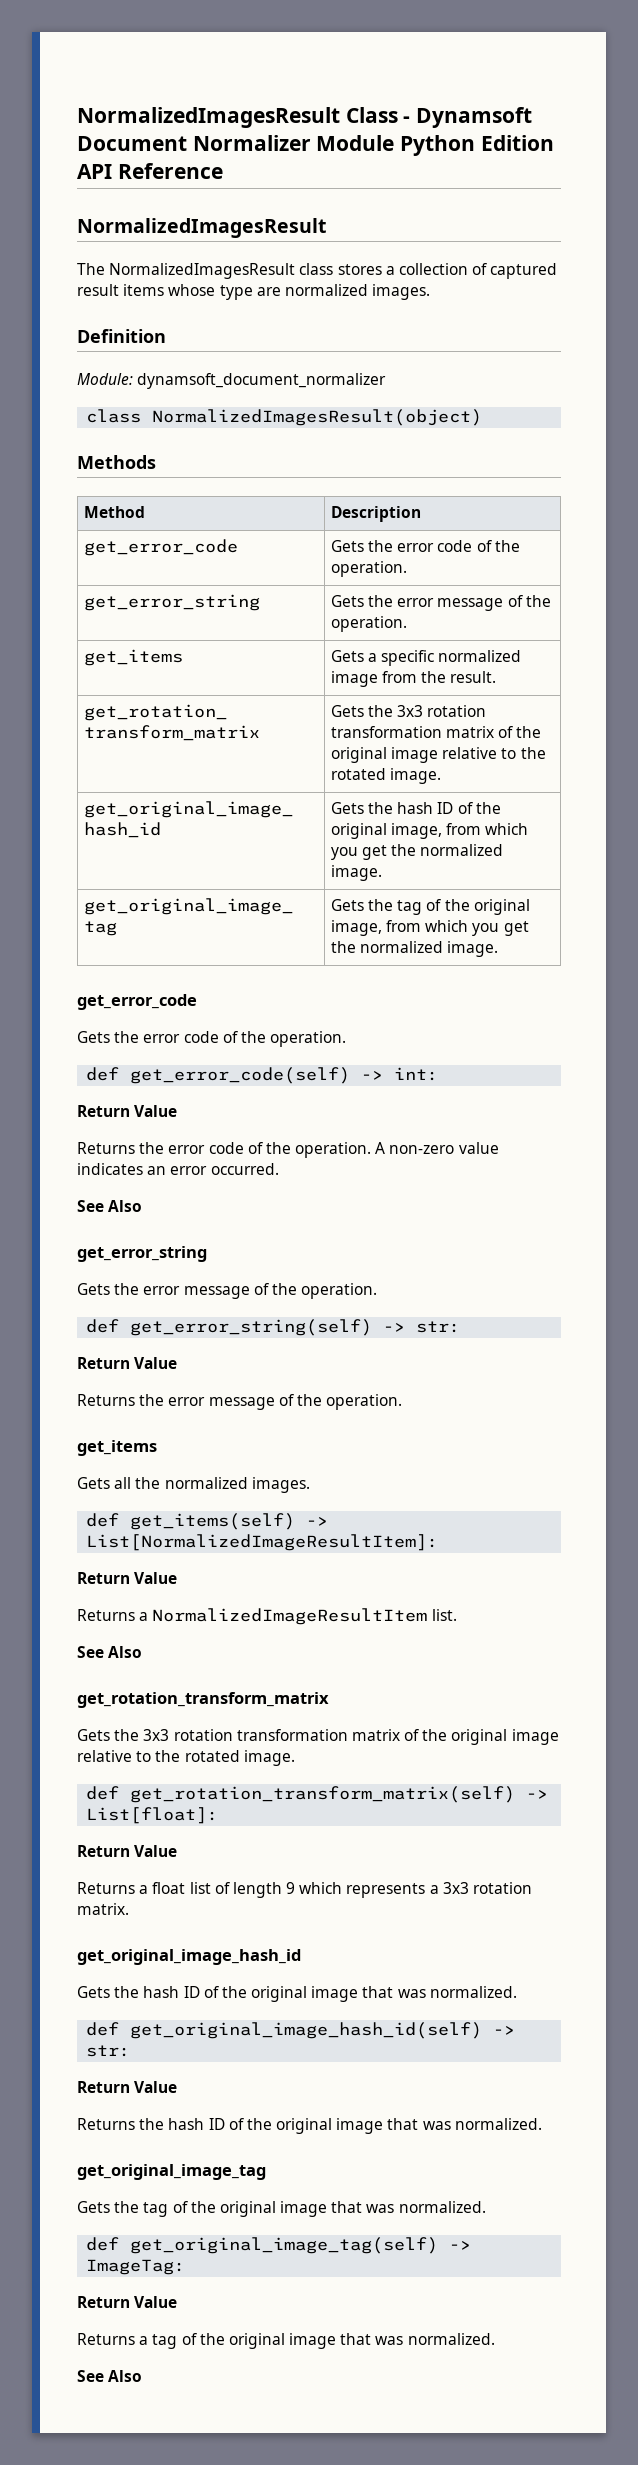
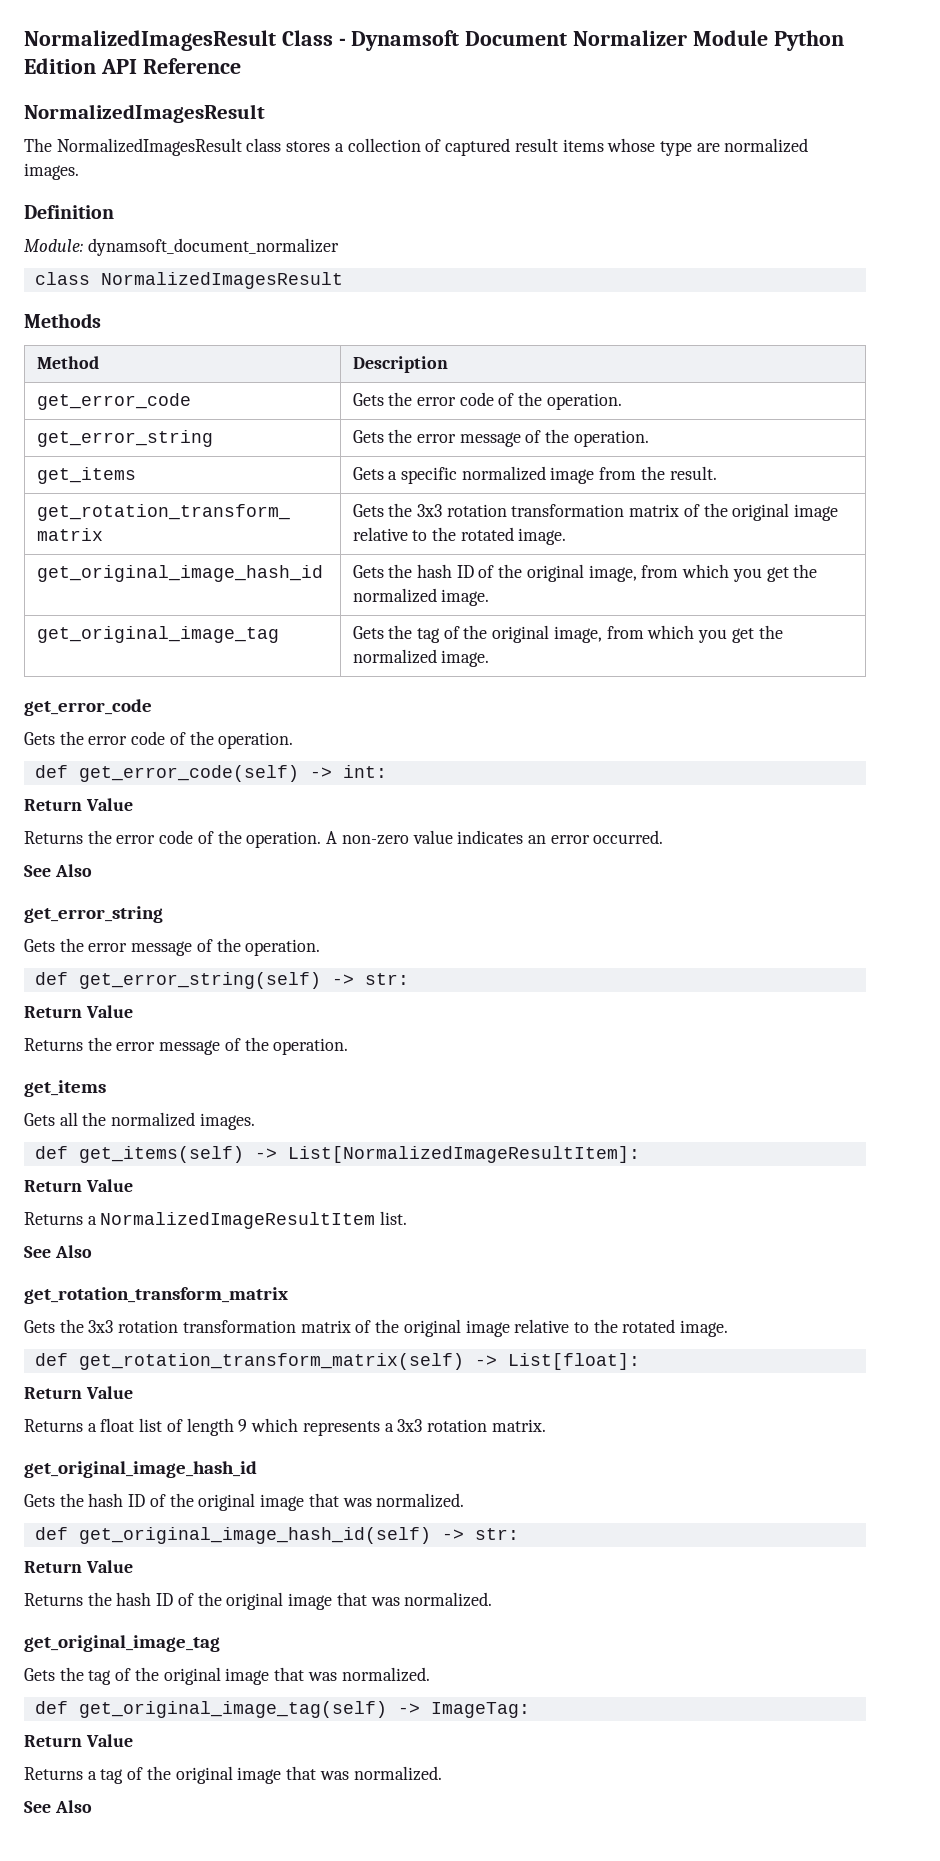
[152,409,483,426] NormalizedImagesResult(object) -> [100,272,343,289] NormalizedImagesResult

